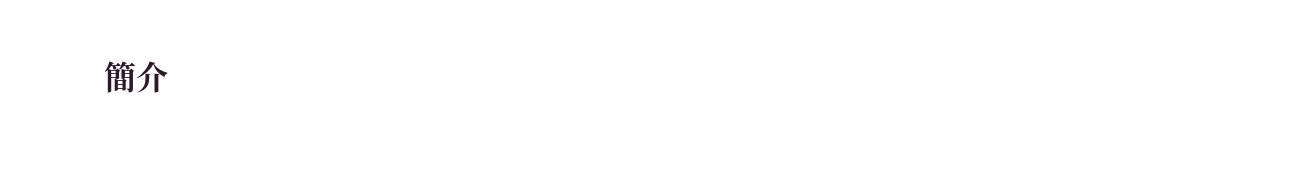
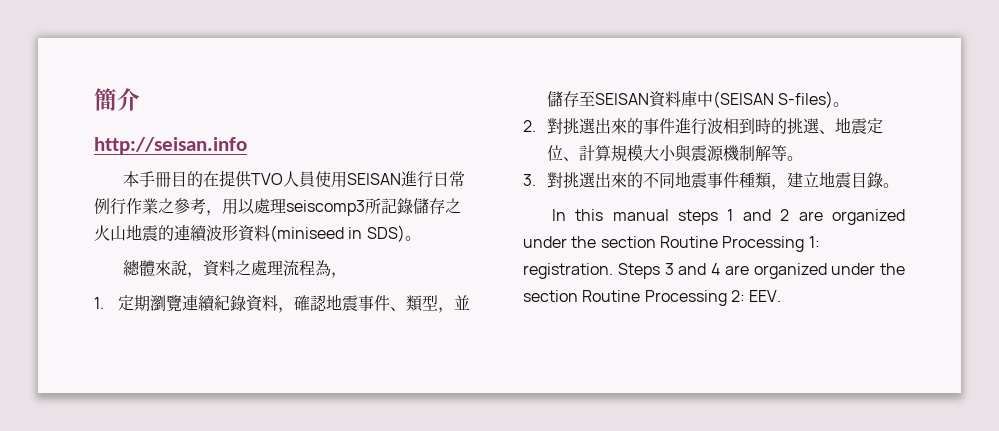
(168, 77) none -> [94,137,247,154] [122,170,465,188] [94,198,461,216] [94,224,421,242] [122,260,347,278] [94,294,470,313] [546,90,850,108] [523,117,883,135] [546,144,803,162] [523,171,899,190] [551,209,905,225] [523,236,820,252] [523,263,905,279] [523,290,782,306] // http://seisan.info // 本手冊目的在提供TVO人員使用SEISAN進行日常例行作業之參考，用以處理seiscomp3所記錄儲存之火山地震的連續波形資料(miniseed in SDS)。 // 總體來說，資料之處理流程為， // 1.定期瀏覽連續紀錄資料，確認地震事件、類型，並儲存至SEISAN資料庫中(SEISAN S-files)。 // 2.對挑選出來的事件進行波相到時的挑選、地震定位、計算規模大小與震源機制解等。 // 3.對挑選出來的不同地震事件種類，建立地震目錄。 // In this manual steps 1 and 2 are organized under the section Routine Processing 1: registration. Steps 3 and 4 are organized under the section Routine Processing 2: EEV.

